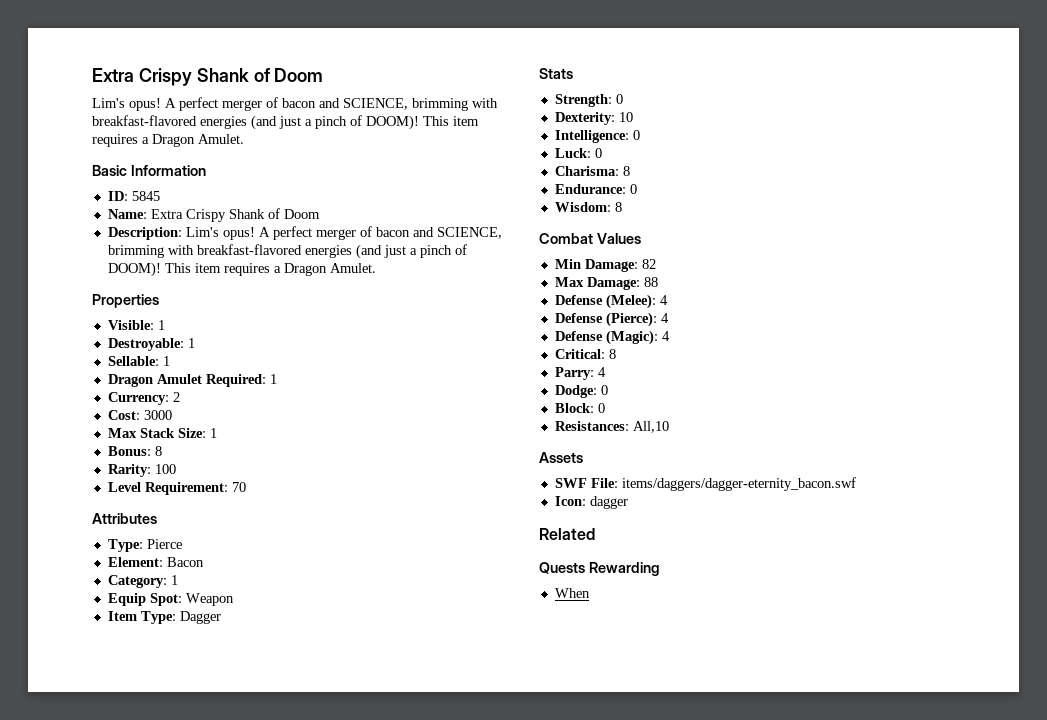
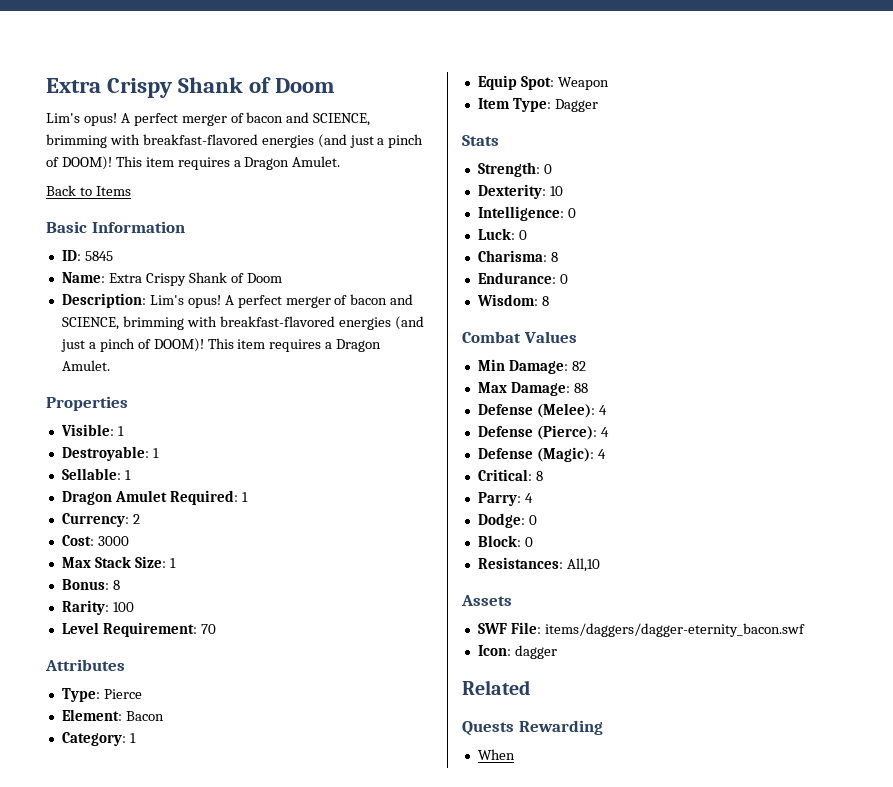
(244, 139) none -> [46,185,131,196] // Back to Items

